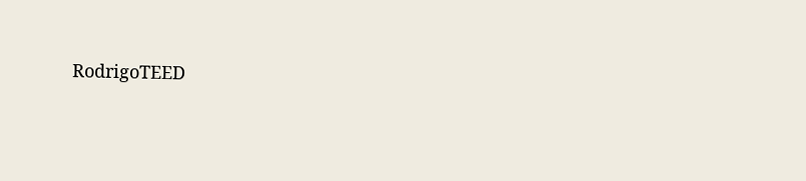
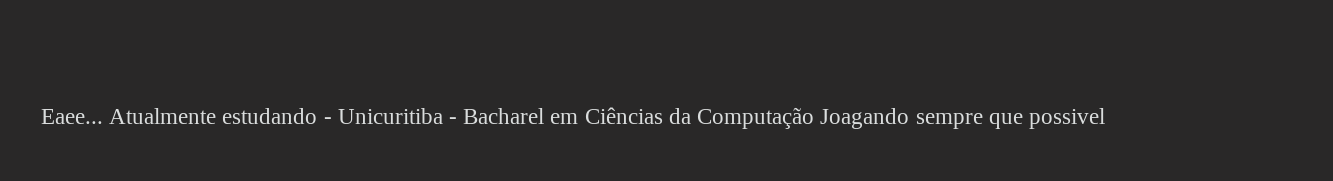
[72,63,186,84] RodrigoTEED -> [41,107,1105,129] Eaee... Atualmente estudando - Unicuritiba - Bacharel em Ciências da Computação Joagando sempre que possivel

